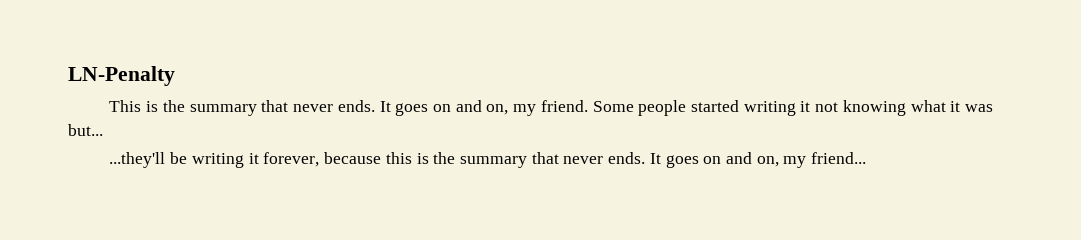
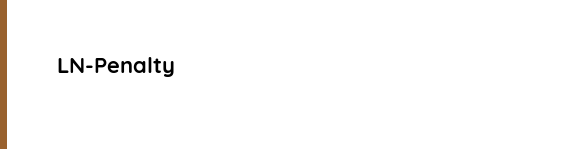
[109,100,994,116] [68,124,103,136] [109,152,867,168] // This is the summary that never ends. It goes on and on, my friend. Some people started writing it not knowing what it was but... // ...they'll be writing it forever, because this is the summary that never ends. It goes on and on, my friend... -> (175, 67) none

